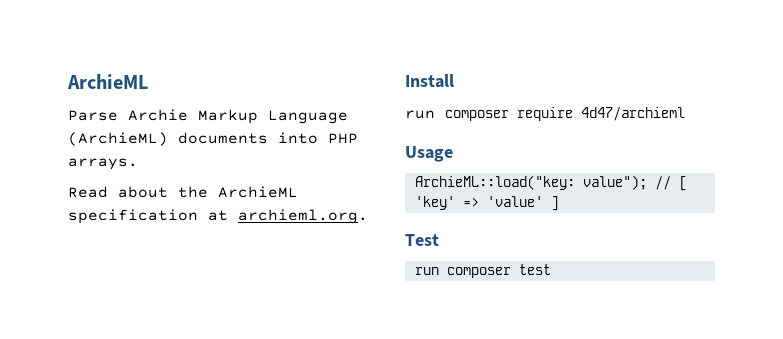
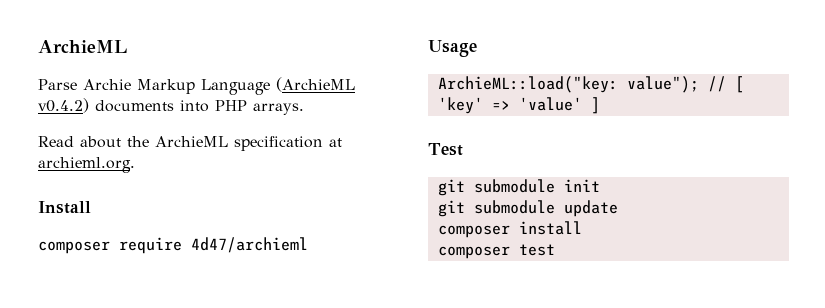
[68,132,168,146] (ArchieML) -> [276,77,355,92] [38,98,89,113] (ArchieML v0.4.2)
[405,110,435,119] run -> (91, 207) none
[414,267,439,275] run -> [437,179,600,196] [437,200,618,217] [437,221,582,238] git submodule init // git submodule update // composer install //

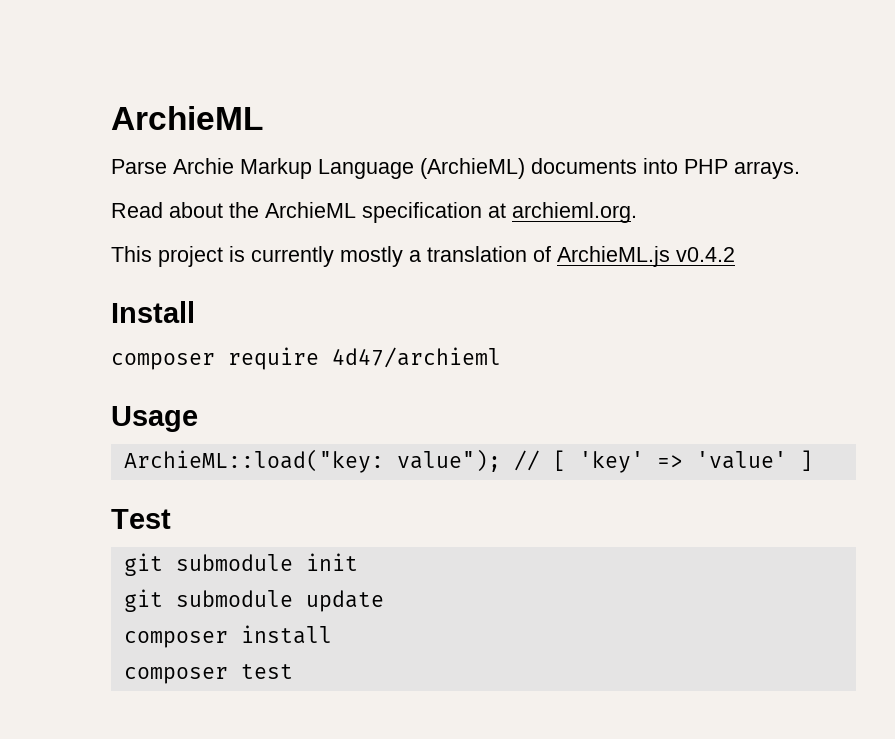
[276,77,355,92] [38,98,89,113] (ArchieML v0.4.2) -> [420,158,525,179] (ArchieML)
(135, 165) none -> [111,246,735,267] // This project is currently mostly a translation of ArchieML.js v0.4.2

